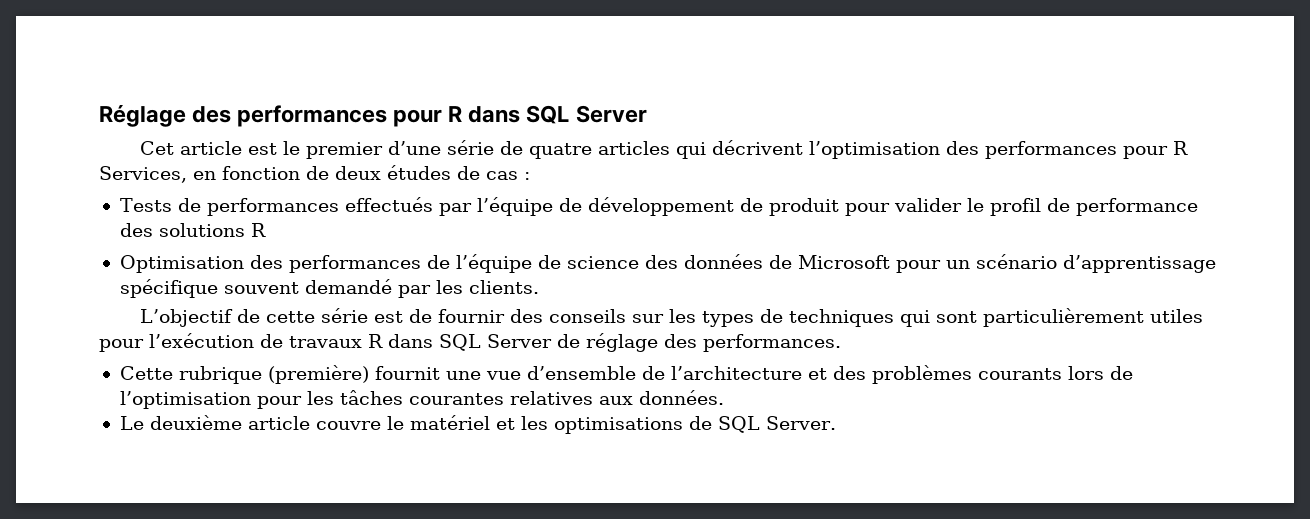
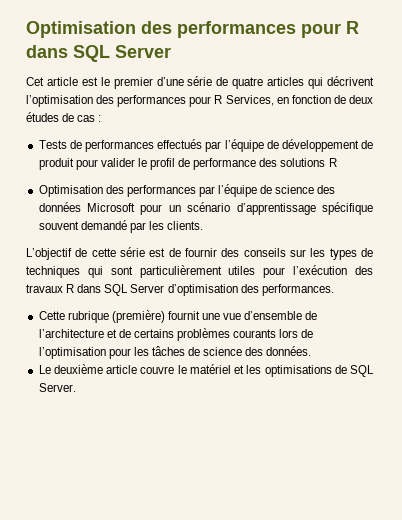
[99,105,186,127] Réglage -> [26,21,136,38] Optimisation
[426,255,450,269] de -> [198,186,215,197] par
[768,255,792,269] de -> (81, 207) none
[260,334,283,348] de -> [355,266,373,275] des
[557,333,658,352] de réglage -> [167,284,238,296] d’optimisation
[832,366,866,380] des -> [118,329,174,338] de certains
[408,391,633,405] courantes relatives aux -> [188,347,264,356] de science des

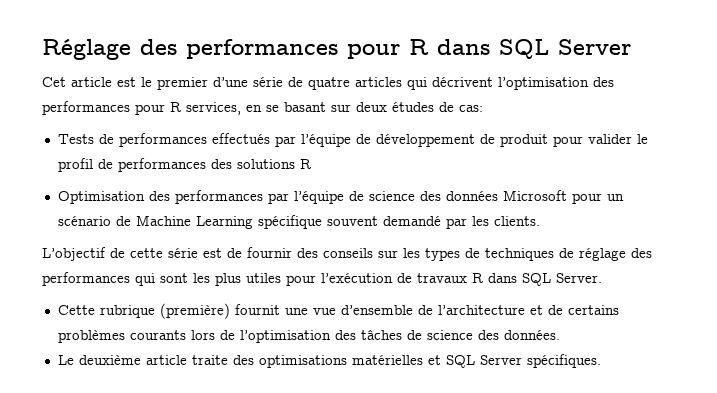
[26,21,136,38] Optimisation -> [42,39,131,60] Réglage
[225,95,346,106] Services, en fonction de -> [186,102,351,115] services, en se basant sur
[77,115,102,122] cas : -> [459,105,483,112] cas:
[193,158,257,170] performance -> [117,158,206,172] performances
[236,203,316,215] d’apprentissage -> [115,215,253,229] de Machine Learning
[87,265,222,278] qui sont particulièrement -> [559,248,652,261] [42,272,241,286] de réglage des performances qui sont les plus
[355,266,373,275] des -> [397,273,412,283] de
[130,284,334,296] Server d’optimisation des performances. -> [556,273,602,283] Server.
[108,347,149,359] pour les -> [334,330,356,340] des
[140,364,375,377] [38,383,76,392] couvre le matériel et les optimisations de SQL Server. -> [191,354,601,368] traite des optimisations matérielles et SQL Server spécifiques.

